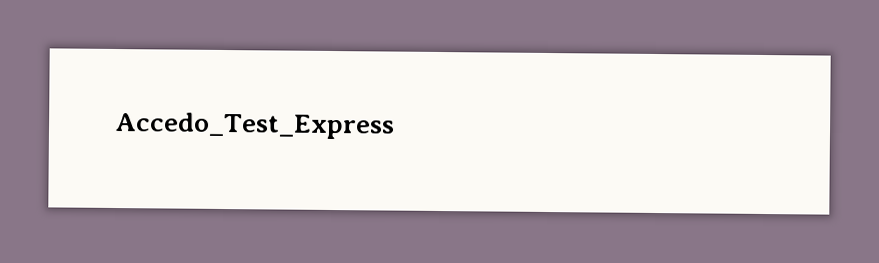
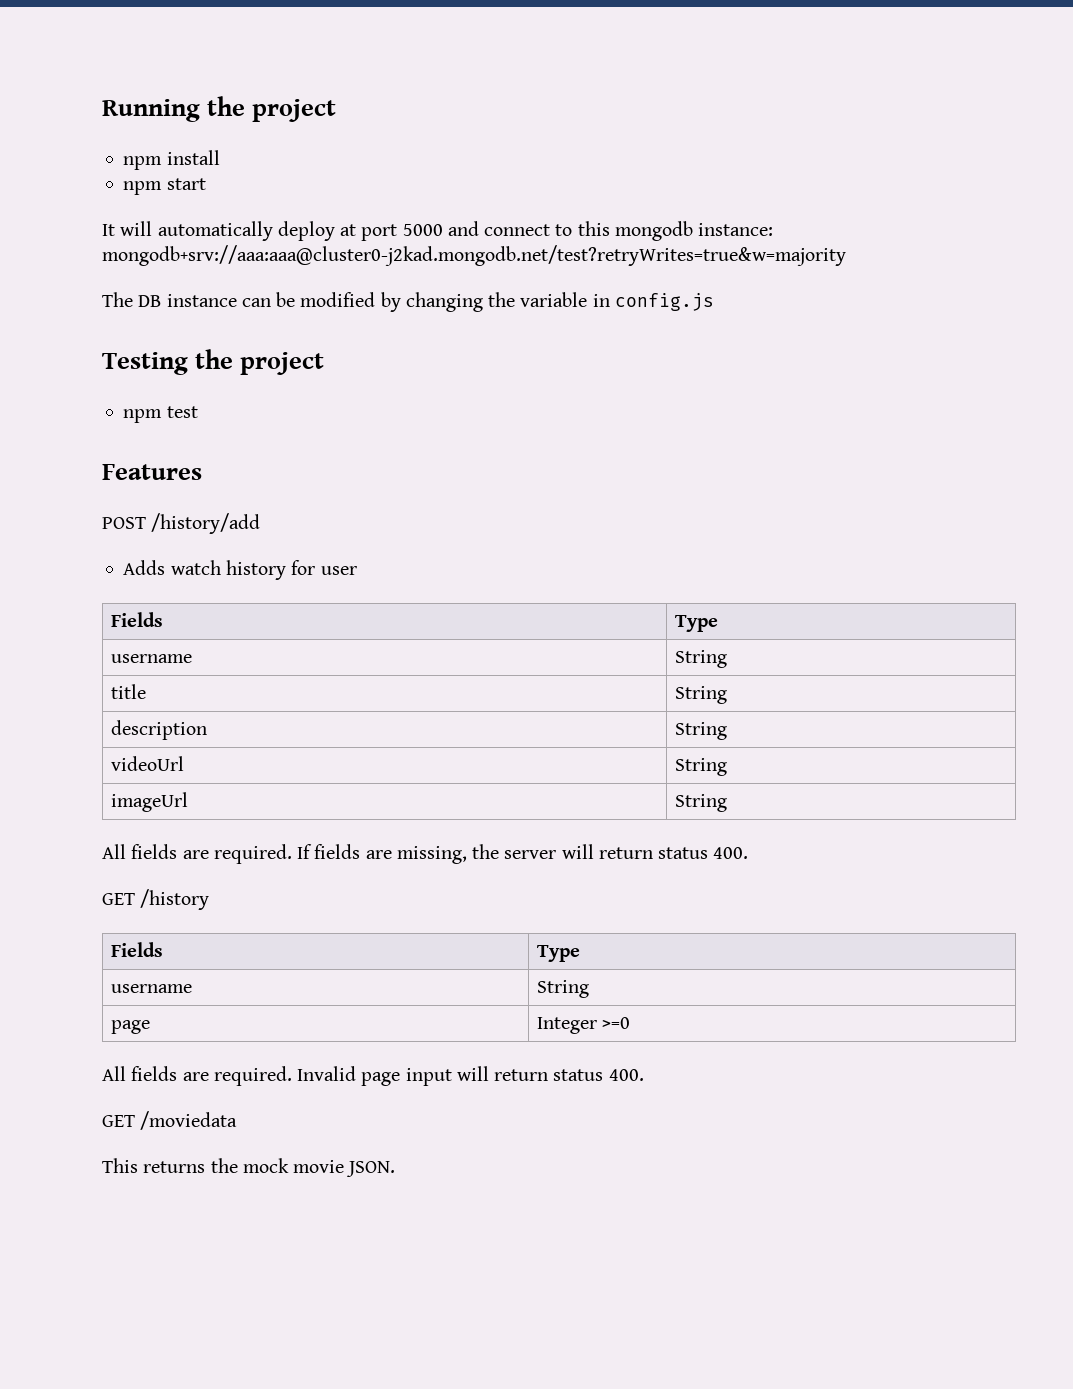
[115,112,395,140] Accedo_Test_Express -> [102,96,337,122] [123,150,220,170] [123,178,206,195] [102,221,774,241] [102,245,846,266] [102,292,714,312] [102,349,325,375] [123,406,198,423] [102,464,202,480] [102,513,261,534] [123,560,357,580] [110,612,163,627] [674,615,718,632] [110,654,192,663] [674,650,727,668] [110,684,146,699] [674,686,727,704] [110,720,207,740] [674,722,727,740] [110,756,184,771] [674,758,727,776] [110,792,188,812] [674,794,727,812] [102,844,749,864] [102,889,210,910] [110,942,163,957] [536,945,580,962] [110,984,192,993] [536,980,589,998] [110,1020,150,1034] [536,1017,631,1034] [102,1066,644,1086] [102,1111,238,1130] [102,1158,396,1177] Running the project // npm install // npm start // It will automatically deploy at port 5000 and connect to this mongodb instance: mongodb+srv://aaa:aaa@cluster0-j2kad.mongodb.net/test?retryWrites=true&w=majority // The DB instance can be modified by changing the variable in config.js // Testing the project // npm test // Features // POST /history/add // Adds watch history for user // Fields | Type // username | String // title | String // description | String // videoUrl | String // imageUrl | String // All fields are required. If fields are missing, the server will return status 400. // GET /history // Fields | Type // username | String // page | Integer >=0 // All fields are required. Invalid page input will return status 400. // GET /moviedata // This returns the mock movie JSON.

